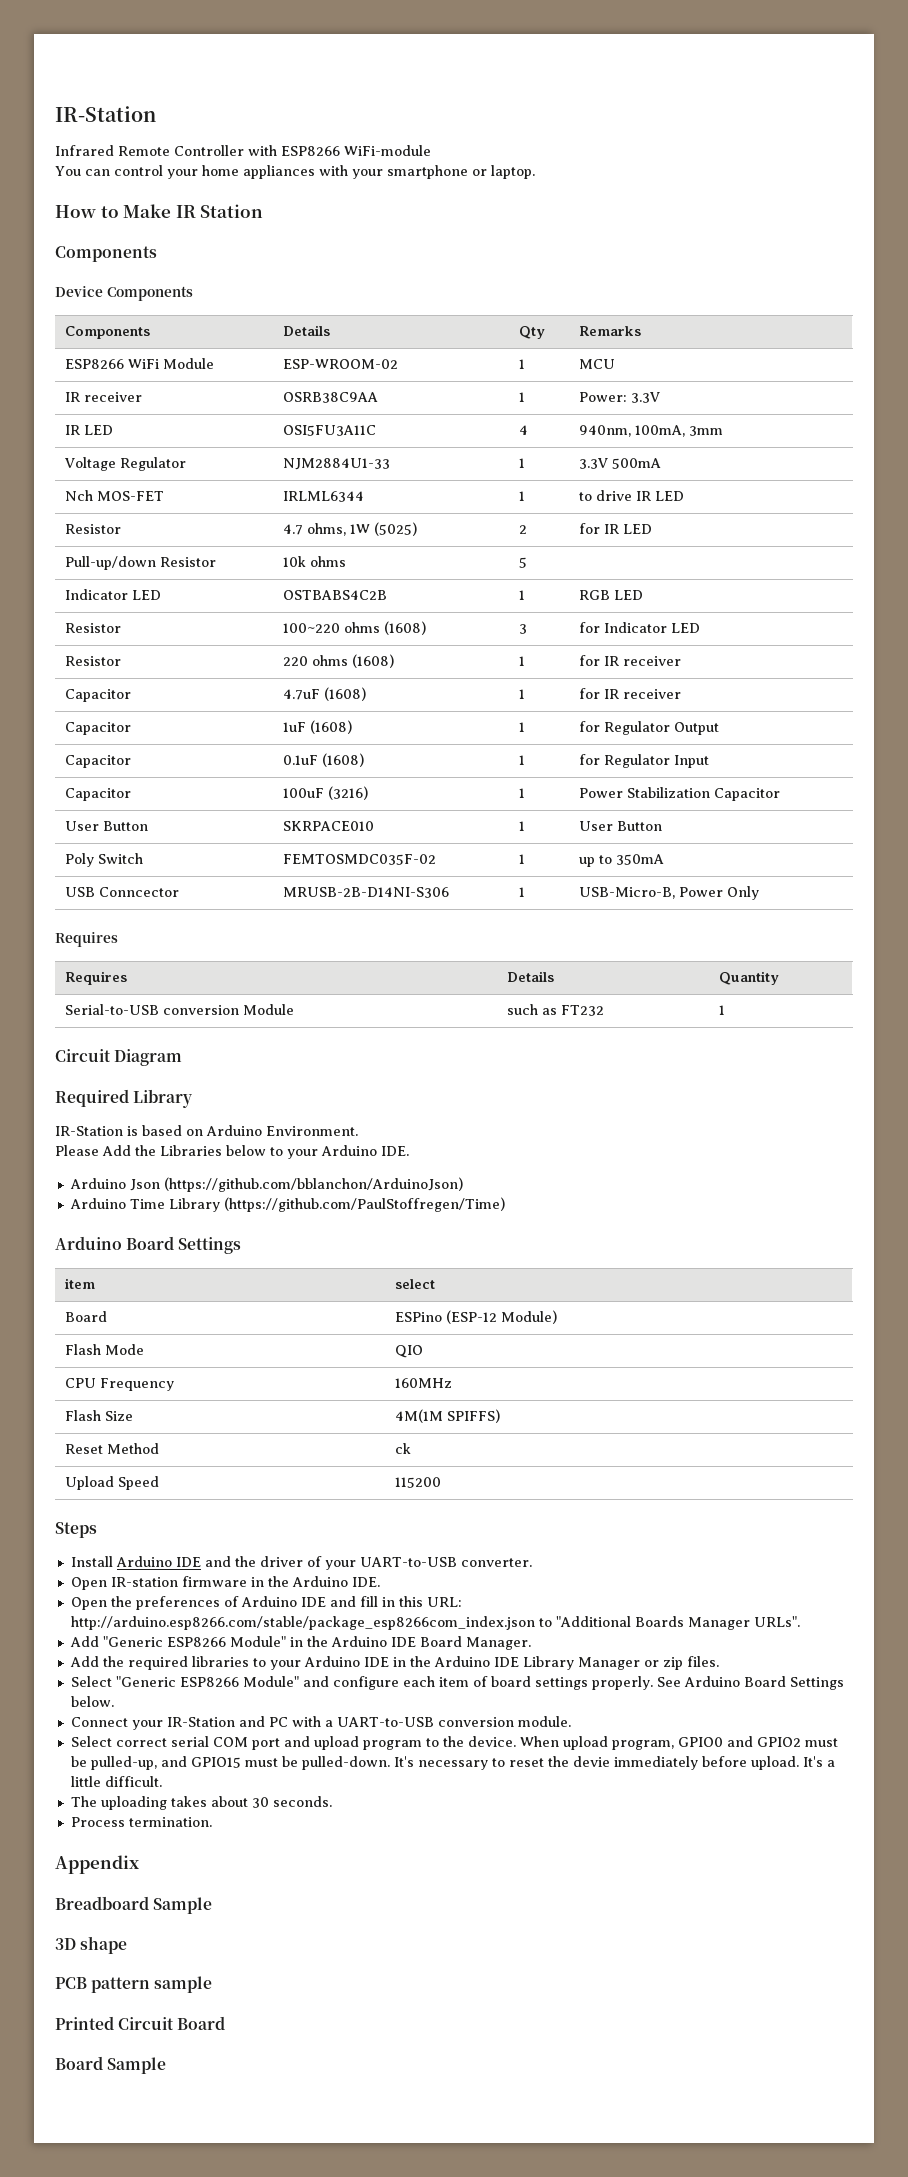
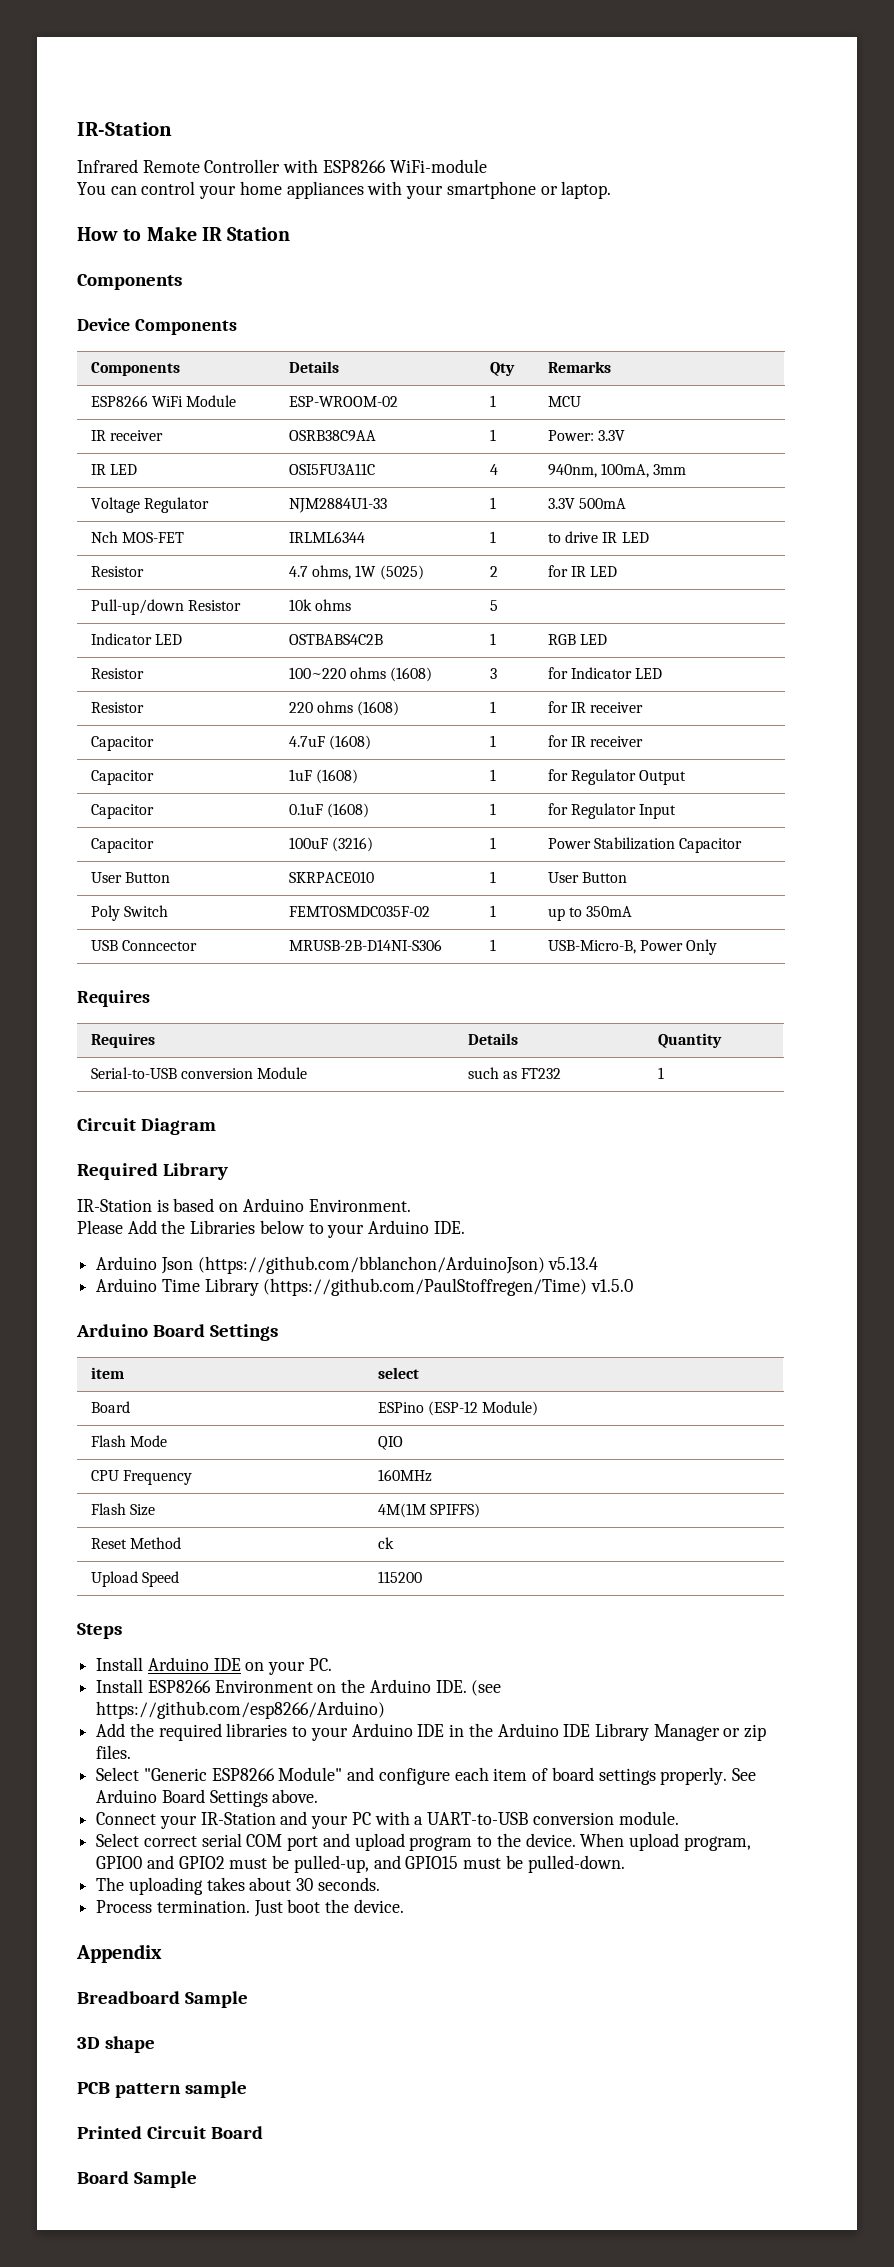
(463, 1184) none -> [548,1257,599,1270] v5.13.4
(505, 1204) none -> [591,1279,634,1292] v1.5.0
[204,1556,532,1570] [70,1576,380,1590] [70,1596,462,1610] [70,1616,800,1630] [69,1636,531,1650] and the driver of your UART-to-USB converter. // Open IR-station firmware in the Arduino IDE. // Open the preferences of Arduino IDE and fill in this URL: http://arduino.esp8266.com/stable/package_esp8266com_index.json to "Additional Boards Manager URLs". // Add "Generic ESP8266 Module" in the Arduino IDE Board Manager. -> [245,1658,332,1675] [96,1679,502,1696] [96,1701,386,1719] on your PC. // Install ESP8266 Environment on the Arduino IDE. (see https://github.com/esp8266/Arduino)
[70,1696,114,1707] below. -> [272,1789,319,1803] above.
(265, 1721) none -> [311,1815,349,1829] your
[393,1756,835,1770] [70,1776,162,1787] It's necessary to reset the devie immediately before upload. It's a little difficult. -> (625, 1864) none
(212, 1822) none -> [253,1899,404,1917] Just boot the device.

